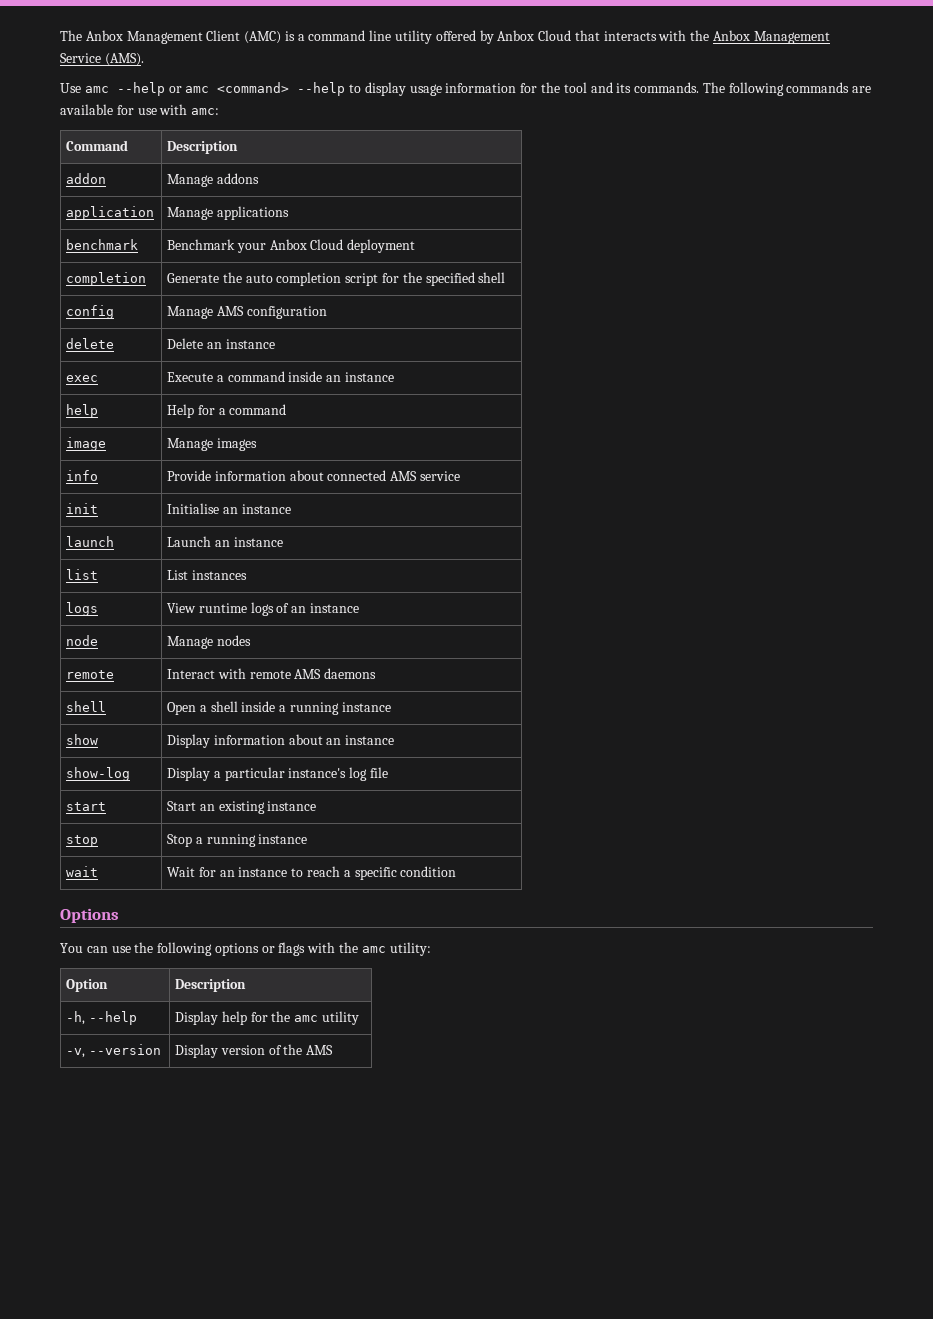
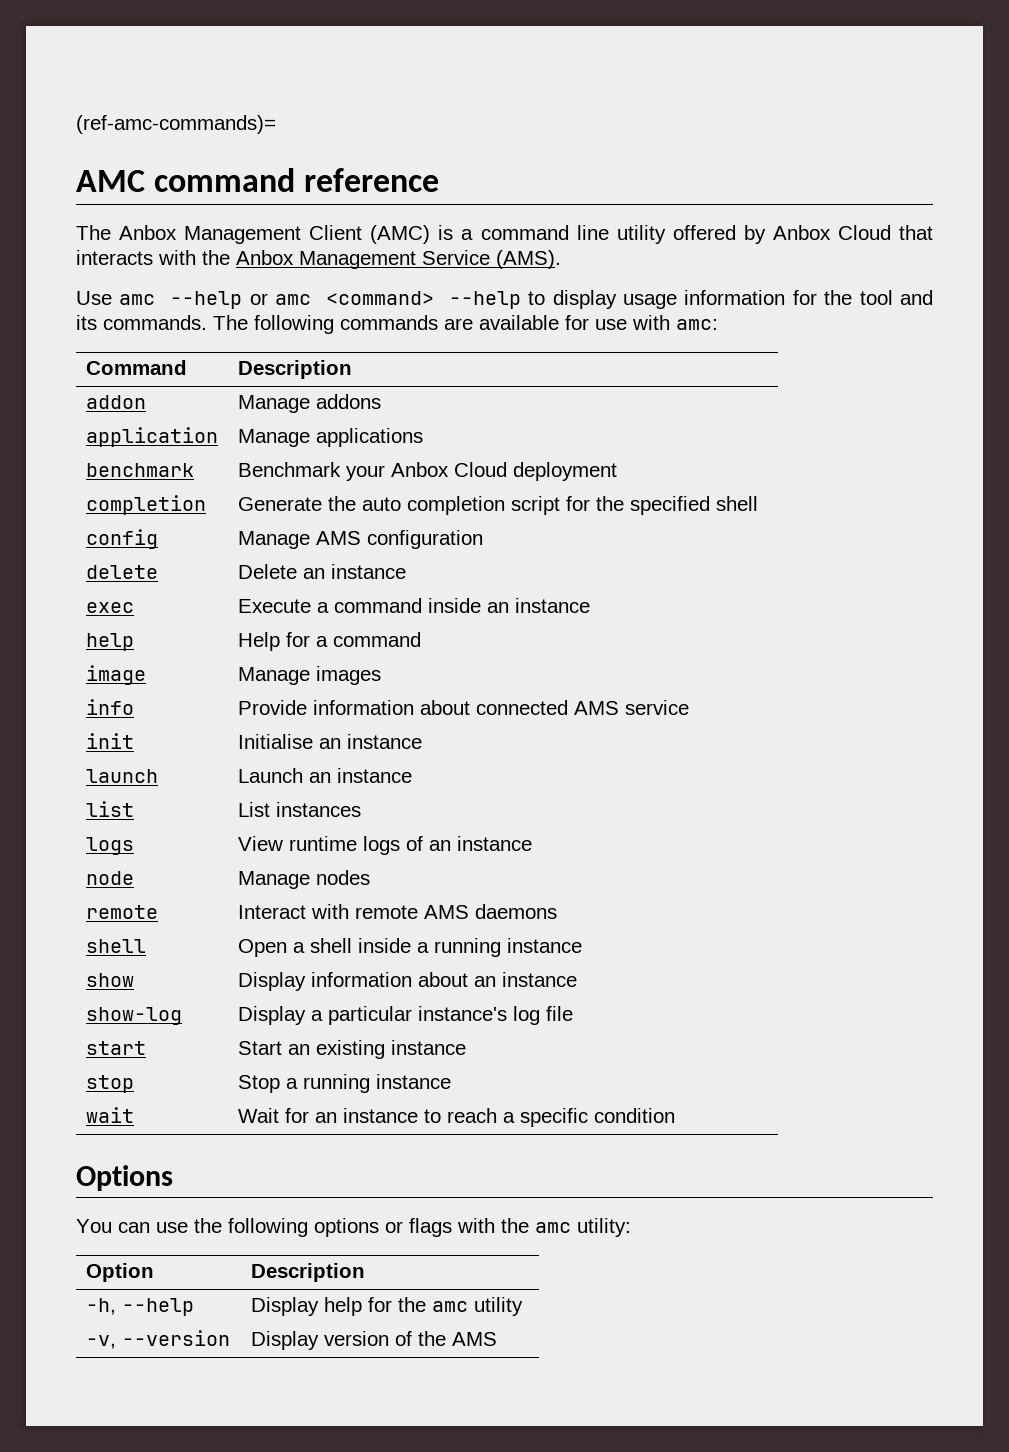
(60, 35) none -> [76,115,276,134] [76,168,440,192] (ref-amc-commands)= // AMC command reference //

